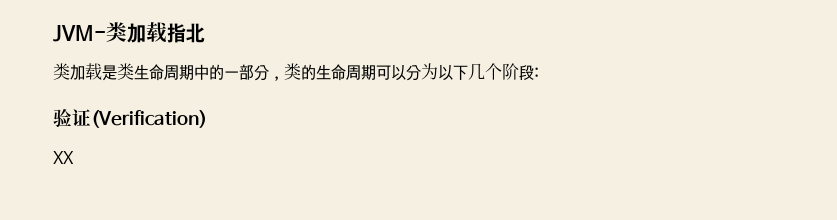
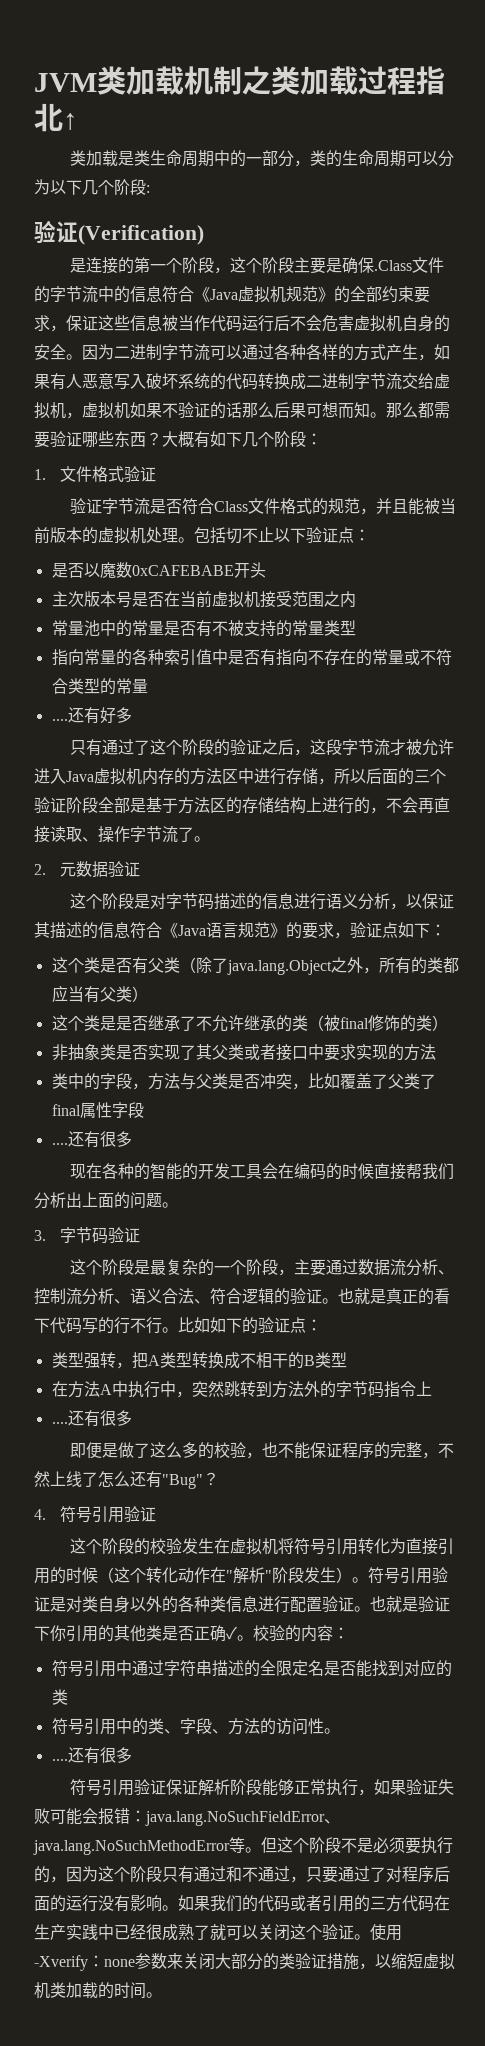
[53,22,167,43] JVM-类加载 -> [34,66,416,95] JVM类加载机制之类加载过程
(205, 33) none -> [63,113,78,130] ↑
[53,151,74,164] XX -> [69,257,444,274] [34,286,430,303] [34,315,450,332] [34,344,450,361] [34,373,450,390] [34,402,450,419] [34,431,322,448] [34,466,156,482] [69,498,456,515] [34,527,370,544] [51,562,266,578] [51,591,356,608] [51,620,356,637] [51,649,452,666] [51,678,148,695] [51,707,132,724] [69,739,454,756] [34,768,446,785] [34,797,450,814] [34,826,210,843] [34,861,140,878] [69,893,454,910] [34,922,446,939] [51,957,459,975] [51,985,148,1003] [51,1015,448,1032] [51,1044,436,1061] [51,1073,436,1090] [51,1102,144,1118] [51,1131,132,1148] [69,1163,454,1180] [34,1192,178,1209] [34,1227,140,1244] [69,1259,454,1276] [34,1288,450,1305] [34,1317,322,1334] [51,1352,347,1369] [51,1381,432,1398] [51,1410,132,1427] [69,1442,454,1459] [34,1471,219,1489] [34,1506,156,1523] [69,1538,454,1555] [34,1567,448,1584] [34,1596,450,1613] [34,1625,349,1642] [51,1659,452,1677] [51,1689,68,1705] [51,1718,340,1735] [51,1747,132,1764] [69,1779,454,1796] [34,1808,340,1826] [33,1837,453,1855] [34,1866,450,1883] [34,1895,450,1912] [34,1924,402,1941] [34,1953,455,1971] [34,1982,162,1999] 是连接的第一个阶段，这个阶段主要是确保.Class文件的字节流中的信息符合《Java虚拟机规范》的全部约束要求，保证这些信息被当作代码运行后不会危害虚拟机自身的安全。因为二进制字节流可以通过各种各样的方式产生，如果有人恶意写入破坏系统的代码转换成二进制字节流交给虚拟机，虚拟机如果不验证的话那么后果可想而知。那么都需要验证哪些东西？大概有如下几个阶段： // 1.文件格式验证 // 验证字节流是否符合Class文件格式的规范，并且能被当前版本的虚拟机处理。包括切不止以下验证点： // 是否以魔数0xCAFEBABE开头 // 主次版本号是否在当前虚拟机接受范围之内 // 常量池中的常量是否有不被支持的常量类型 // 指向常量的各种索引值中是否有指向不存在的常量或不符合类型的常量 // ....还有好多 // 只有通过了这个阶段的验证之后，这段字节流才被允许进入Java虚拟机内存的方法区中进行存储，所以后面的三个验证阶段全部是基于方法区的存储结构上进行的，不会再直接读取、操作字节流了。 // 2.元数据验证 // 这个阶段是对字节码描述的信息进行语义分析，以保证其描述的信息符合《Java语言规范》的要求，验证点如下： // 这个类是否有父类（除了java.lang.Object之外，所有的类都应当有父类） // 这个类是是否继承了不允许继承的类（被final修饰的类） // 非抽象类是否实现了其父类或者接口中要求实现的方法 // 类中的字段，方法与父类是否冲突，比如覆盖了父类了final属性字段 // ....还有很多 // 现在各种的智能的开发工具会在编码的时候直接帮我们分析出上面的问题。 // 3.字节码验证 // 这个阶段是最复杂的一个阶段，主要通过数据流分析、控制流分析、语义合法、符合逻辑的验证。也就是真正的看下代码写的行不行。比如如下的验证点： // 类型强转，把A类型转换成不相干的B类型 // 在方法A中执行中，突然跳转到方法外的字节码指令上 // ....还有很多 // 即便是做了这么多的校验，也不能保证程序的完整，不然上线了怎么还有"Bug"？ // 4.符号引用验证 // 这个阶段的校验发生在虚拟机将符号引用转化为直接引用的时候（这个转化动作在"解析"阶段发生）。符号引用验证是对类自身以外的各种类信息进行配置验证。也就是验证下你引用的其他类是否正确✓。校验的内容： // 符号引用中通过字符串描述的全限定名是否能找到对应的类 // 符号引用中的类、字段、方法的访问性。 // ....还有很多 // 符号引用验证保证解析阶段能够正常执行，如果验证失败可能会报错：java.lang.NoSuchFieldError、java.lang.NoSuchMethodError等。但这个阶段不是必须要执行的，因为这个阶段只有通过和不通过，只要通过了对程序后面的运行没有影响。如果我们的代码或者引用的三方代码在生产实践中已经很成熟了就可以关闭这个验证。使用-Xverify：none参数来关闭大部分的类验证措施，以缩短虚拟机类加载的时间。

